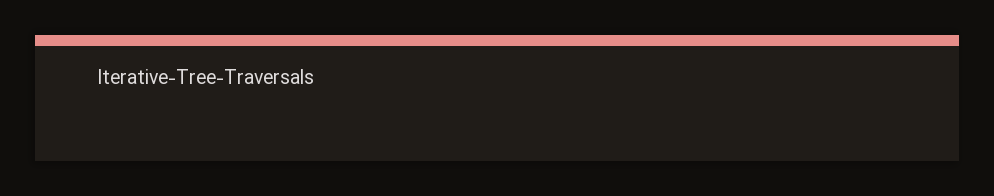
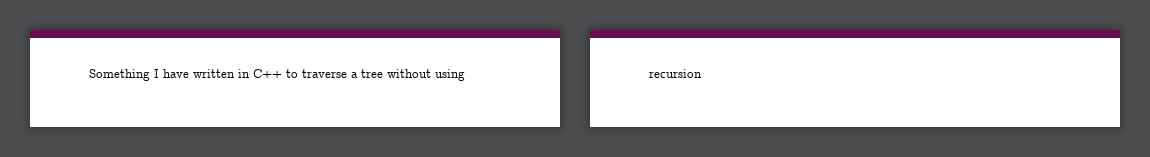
[97,69,314,84] Iterative-Tree-Traversals -> [89,69,702,81] Something I have written in C++ to traverse a tree without using recursion

